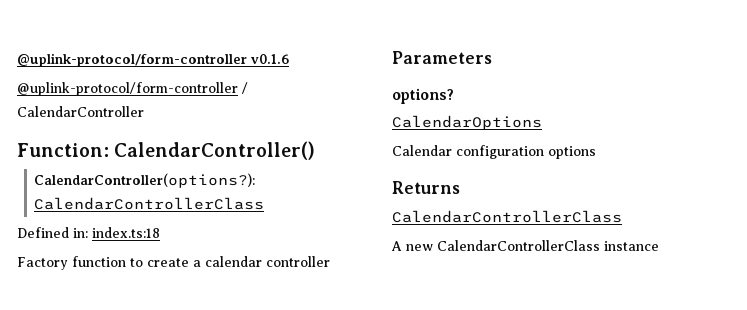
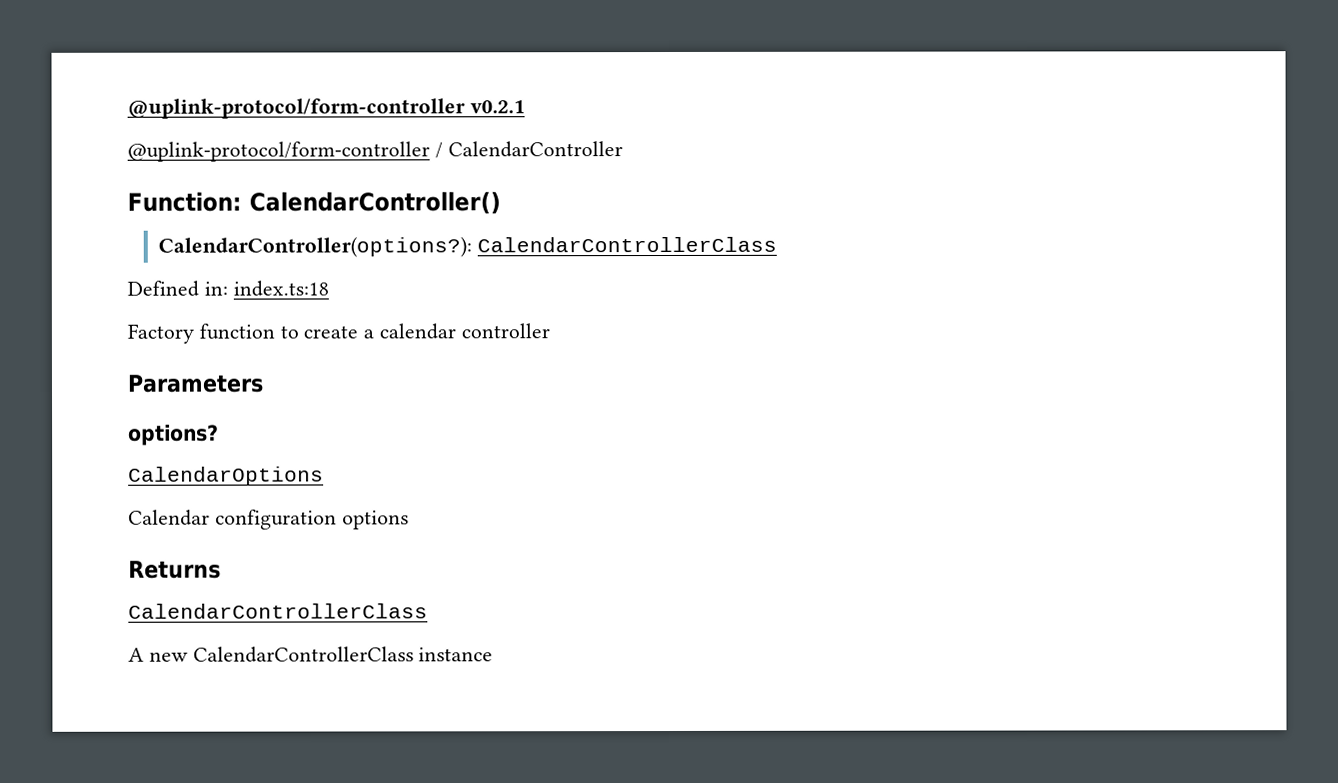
[17,53,289,67] @uplink-protocol/form-controller v0.1.6 -> [127,98,525,119] @uplink-protocol/form-controller v0.2.1

